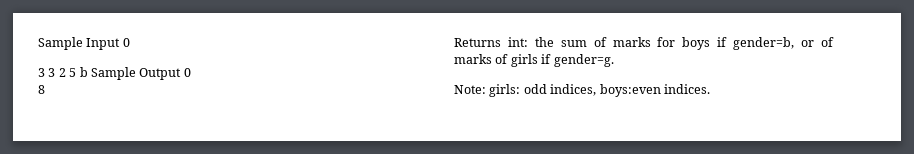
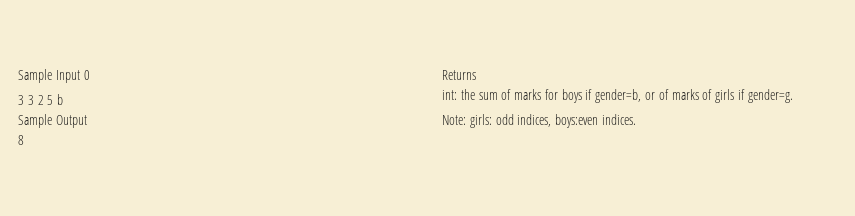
(88, 72) none -> (64, 99) //
[183,68,191,77] 0 -> (87, 121) none
(501, 42) none -> (476, 75) //

